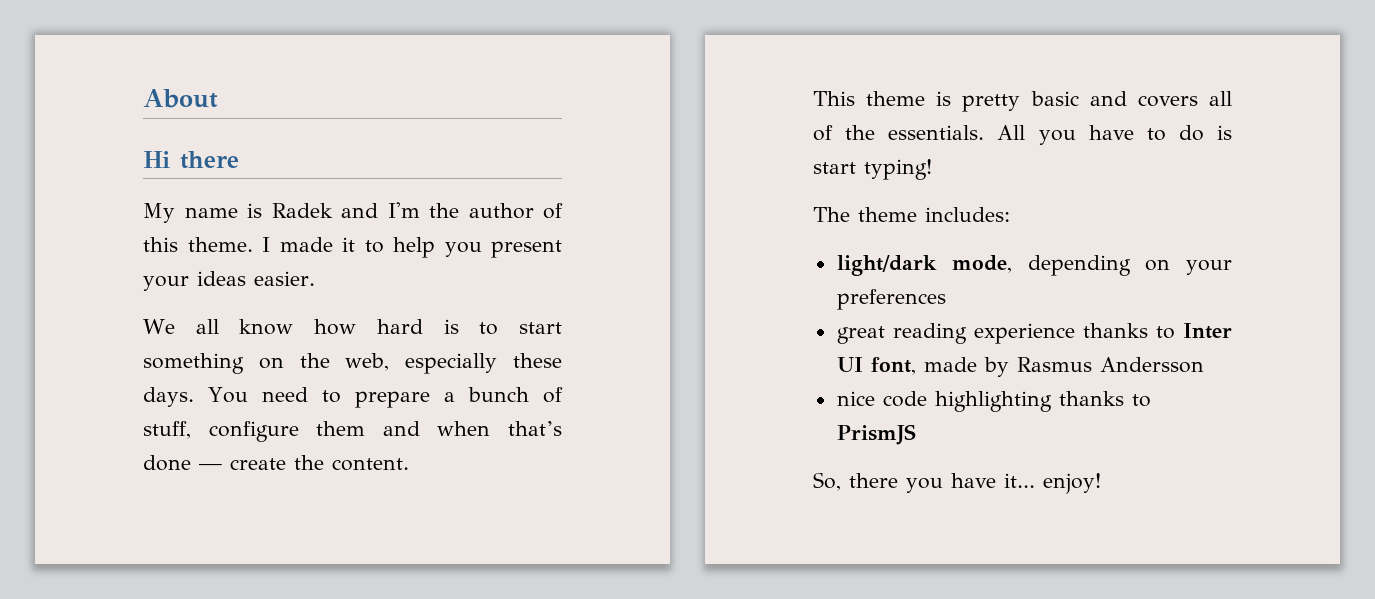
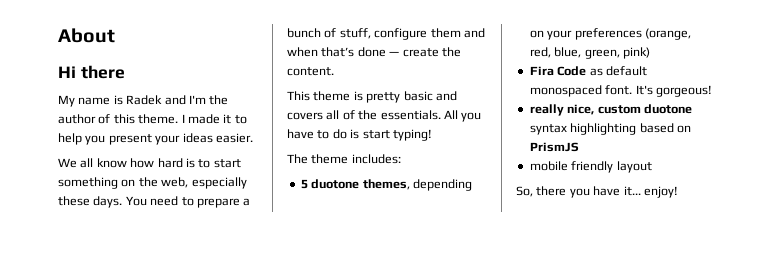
[836,255,1013,276] light/dark mode, -> [300,179,410,190] 5 duotone themes,
[836,323,1232,344] [836,357,1204,377] [836,391,1151,412] [836,424,916,445] // great reading experience thanks to Inter UI font, made by Rasmus Andersson // nice code highlighting thanks to PrismJS -> [644,28,691,40] [529,47,650,59] [529,66,647,76] [529,85,712,97] [529,104,692,116] [529,123,691,135] [529,142,579,152] [529,161,652,173] (orange, red, blue, green, pink) // Fira Code as default monospaced font. It's gorgeous! // really nice, custom duotone syntax highlighting based on PrismJS // mobile friendly layout

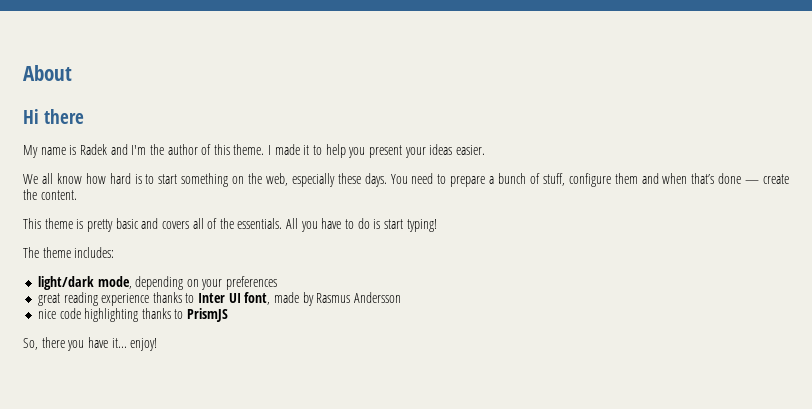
[300,179,410,190] 5 duotone themes, -> [37,276,132,290] light/dark mode,
[644,28,691,40] [529,47,650,59] [529,66,647,76] [529,85,712,97] [529,104,692,116] [529,123,691,135] [529,142,579,152] [529,161,652,173] (orange, red, blue, green, pink) // Fira Code as default monospaced font. It's gorgeous! // really nice, custom duotone syntax highlighting based on PrismJS // mobile friendly layout -> [37,292,401,306] [37,308,229,322] // great reading experience thanks to Inter UI font, made by Rasmus Andersson // nice code highlighting thanks to PrismJS

